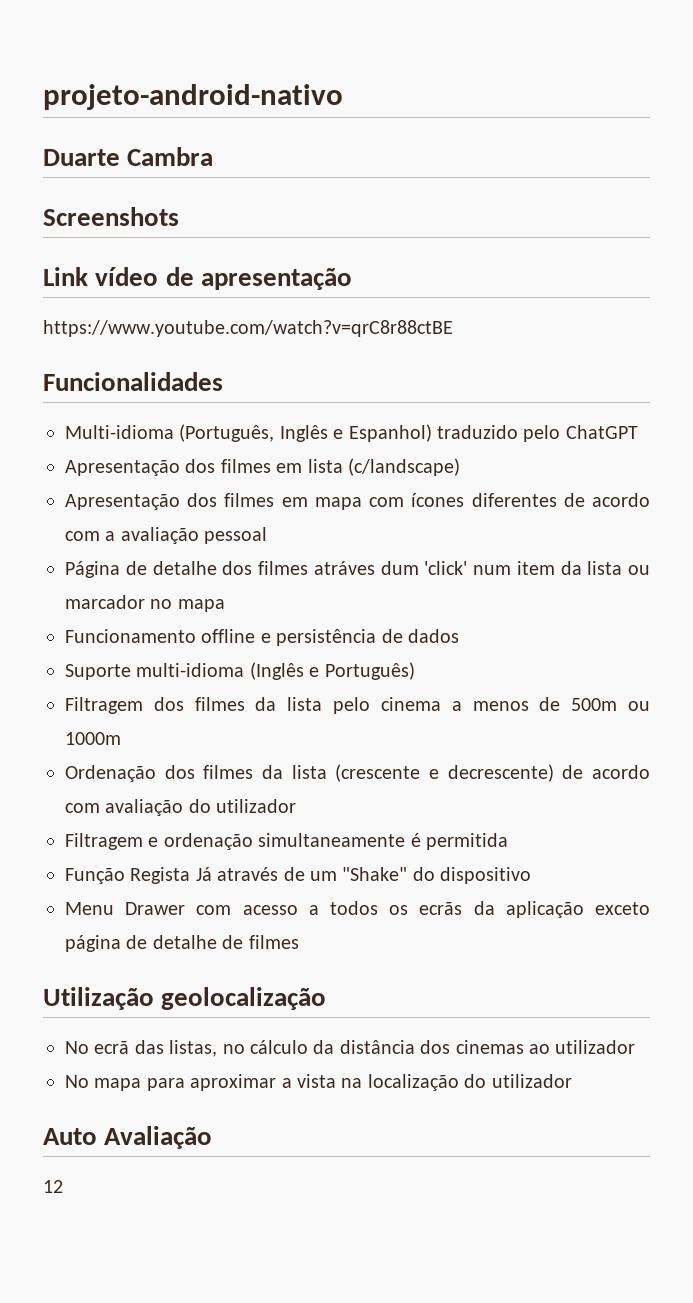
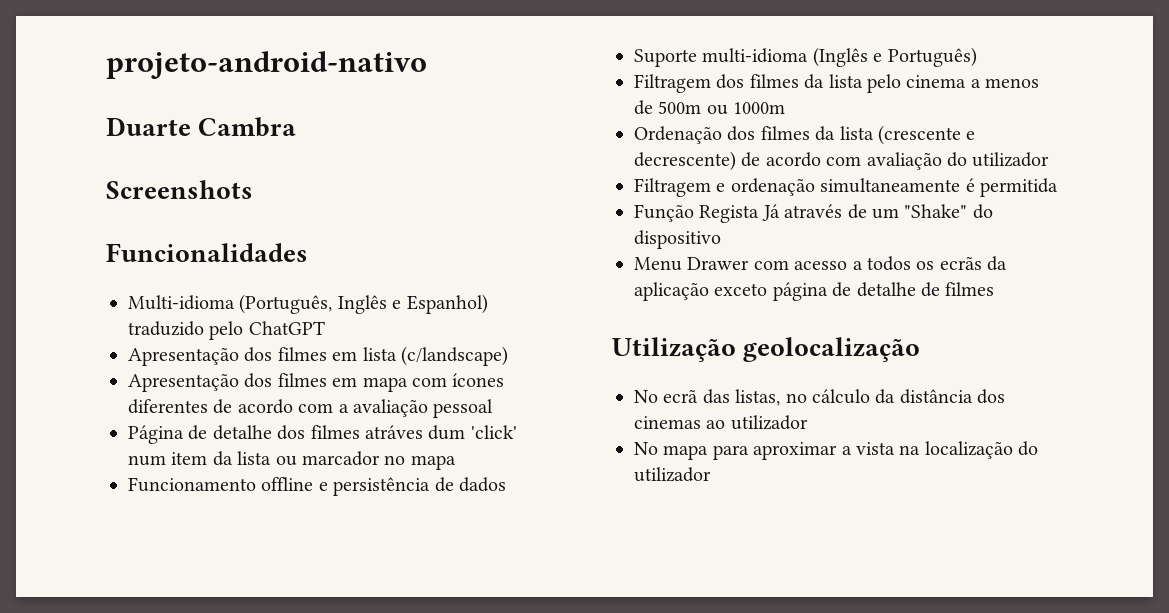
[43,267,352,290] [43,320,453,337] // Link vídeo de apresentação // https://www.youtube.com/watch?v=qrC8r88ctBE -> (253, 189) none
[43,1126,213,1149] [43,1180,63,1193] // Auto Avaliação // 12 -> (711, 474) none

